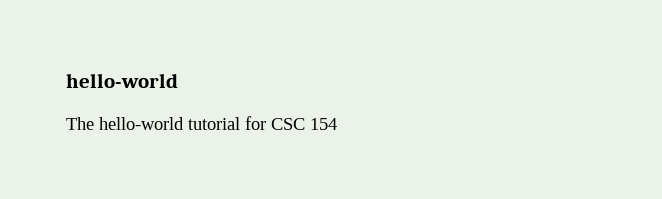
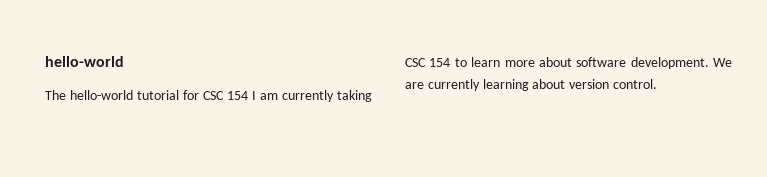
(337, 124) none -> [252,90,372,102] [405,57,732,69] [405,79,657,91] I am currently taking CSC 154 to learn more about software development. We are currently learning about version control.

